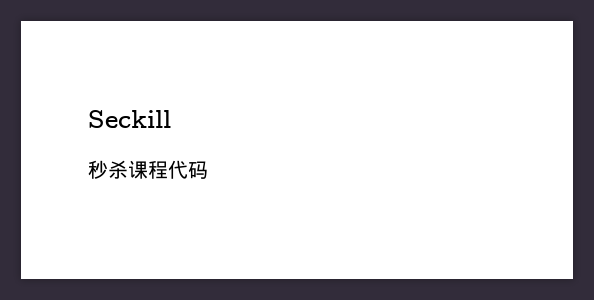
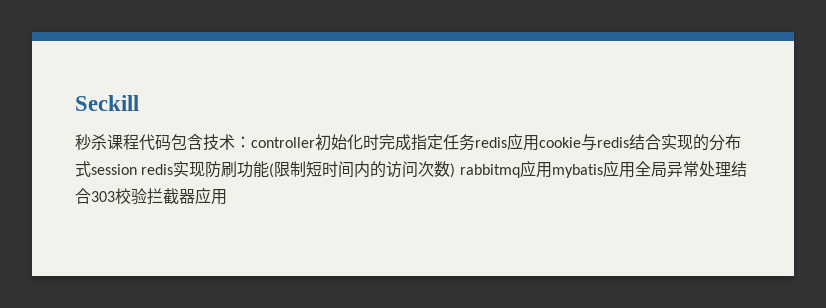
(208, 170) none -> [171,133,741,151] [75,160,747,178] [75,187,227,205] 包含技术：controller初始化时完成指定任务redis应用cookie与redis结合实现的分布式session redis实现防刷功能(限制短时间内的访问次数) rabbitmq应用mybatis应用全局异常处理结合303校验拦截器应用

